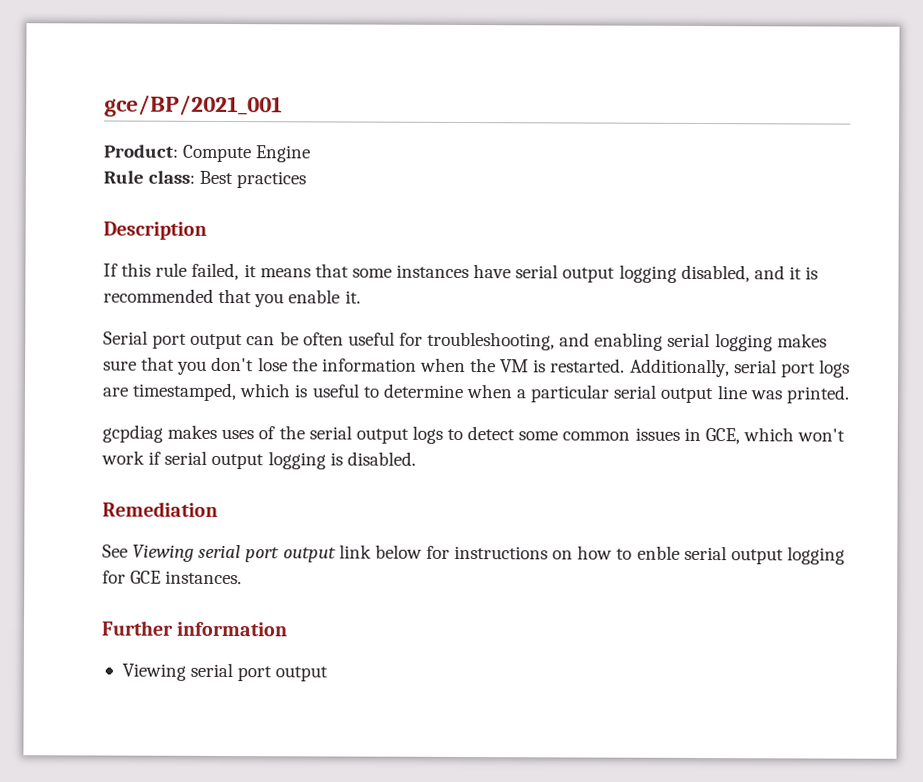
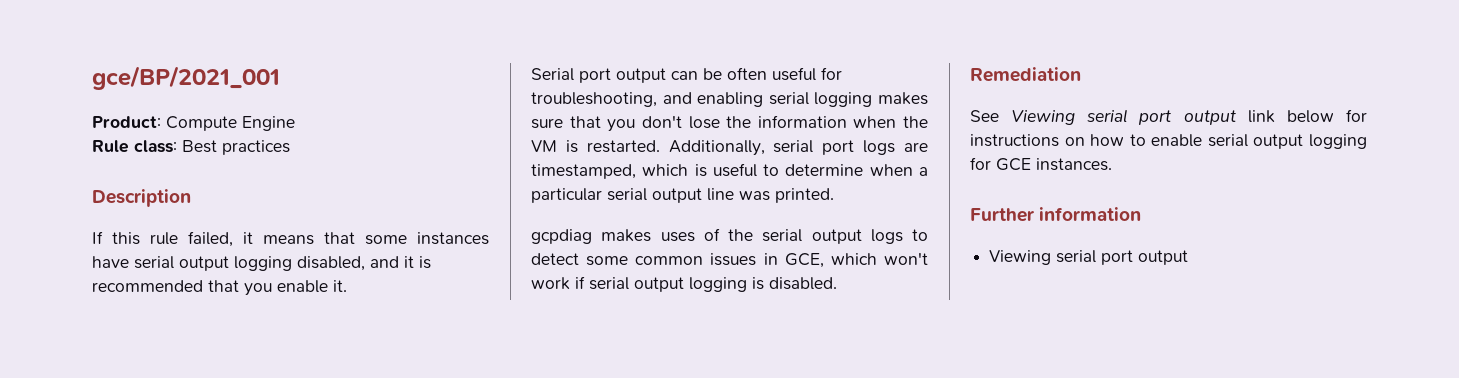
[636,545,680,560] enble -> [1151,134,1203,147] enable

